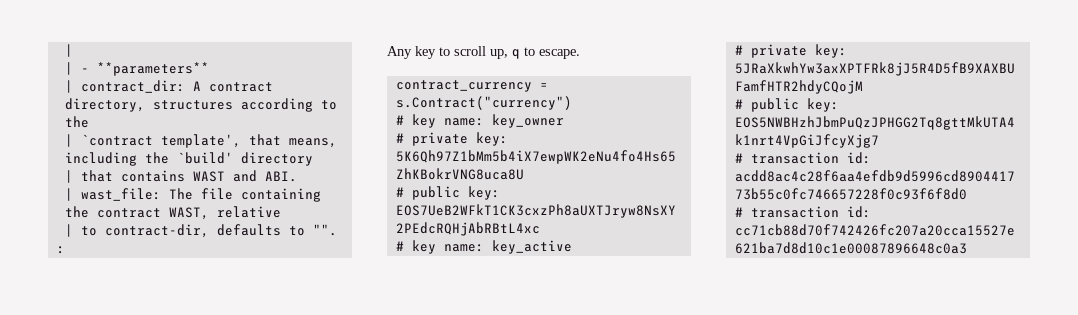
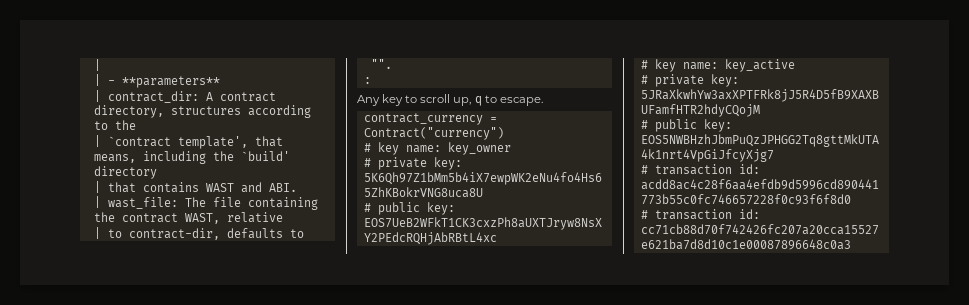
[395,96,572,110] s.Contract("currency") -> [363,127,504,140] Contract("currency")

